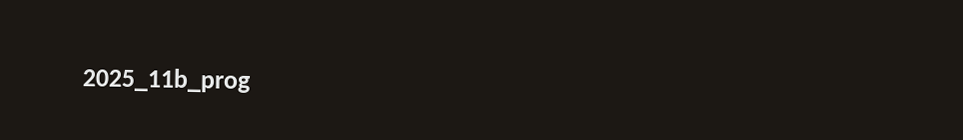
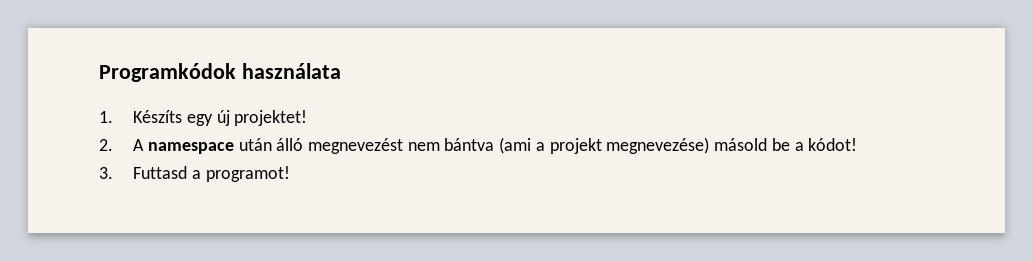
[82,67,251,94] 2025_11b_prog -> [99,63,341,82] [99,110,308,126] [99,137,858,154] [99,166,290,182] Programkódok használata // 1. Készíts egy új projektet! // 2. A namespace után álló megnevezést nem bántva (ami a projekt megnevezése) másold be a kódot! // 3. Futtasd a programot!

